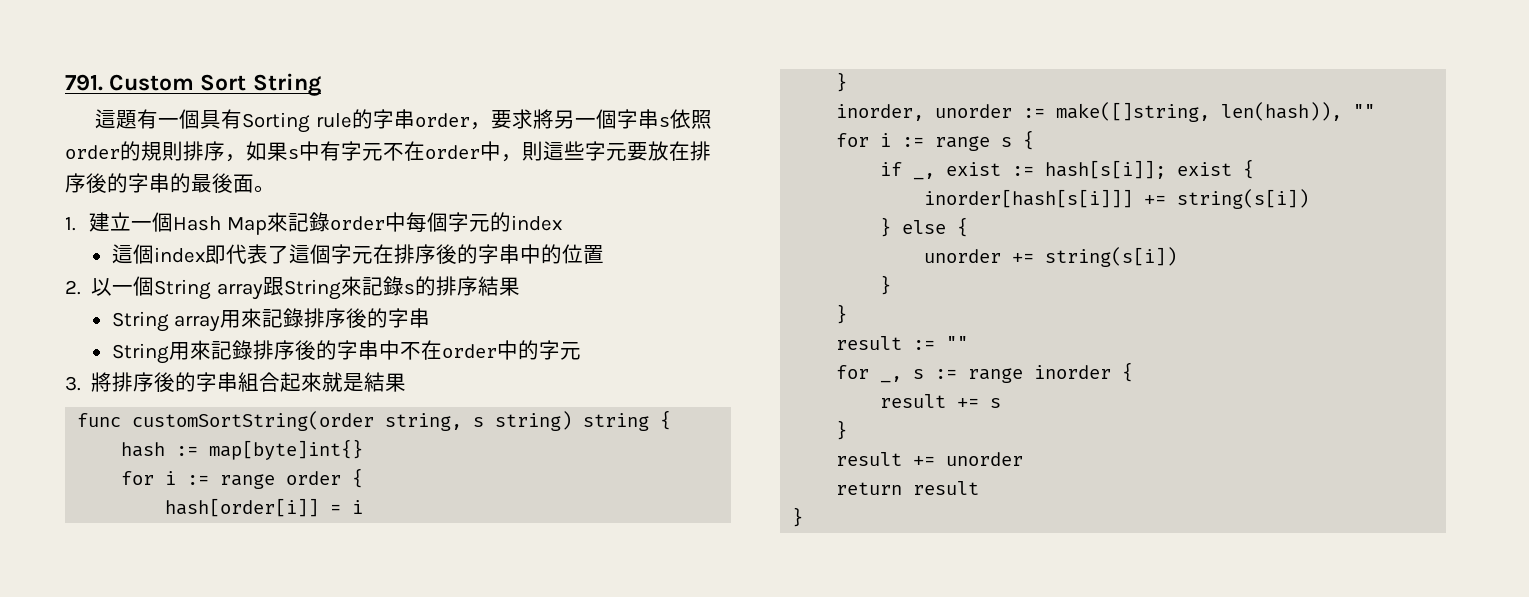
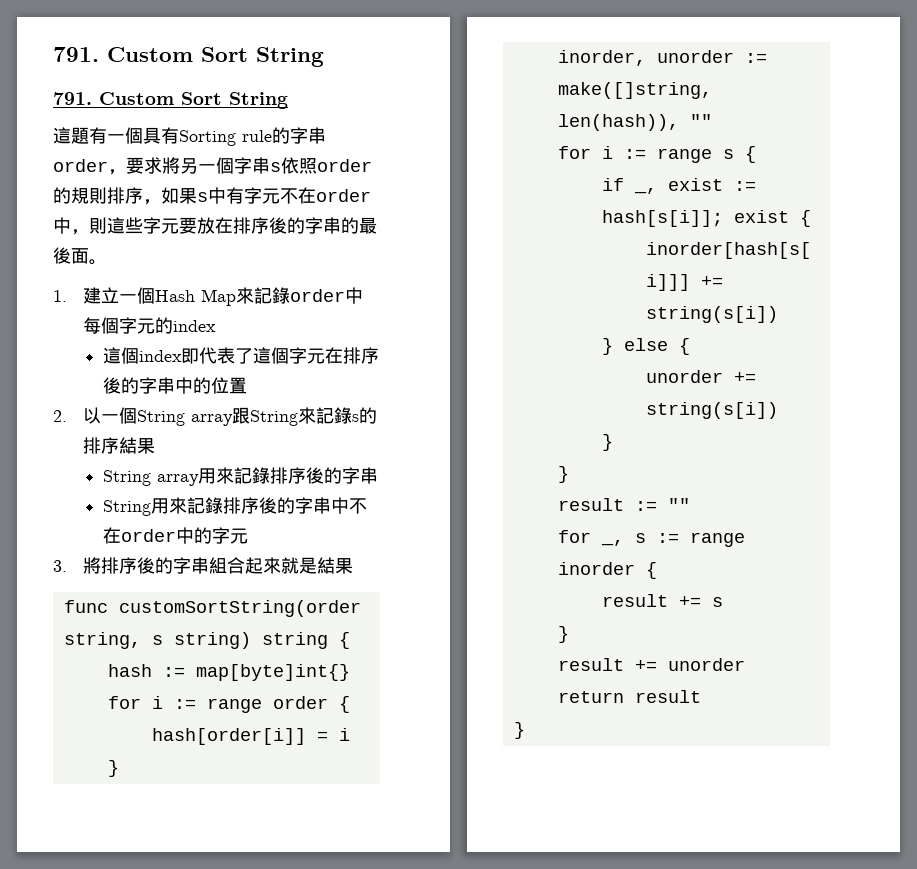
[65,73,321,96] 791. Custom Sort String -> [53,47,324,67] [53,92,288,109] 791. Custom Sort String // 791. Custom Sort String

